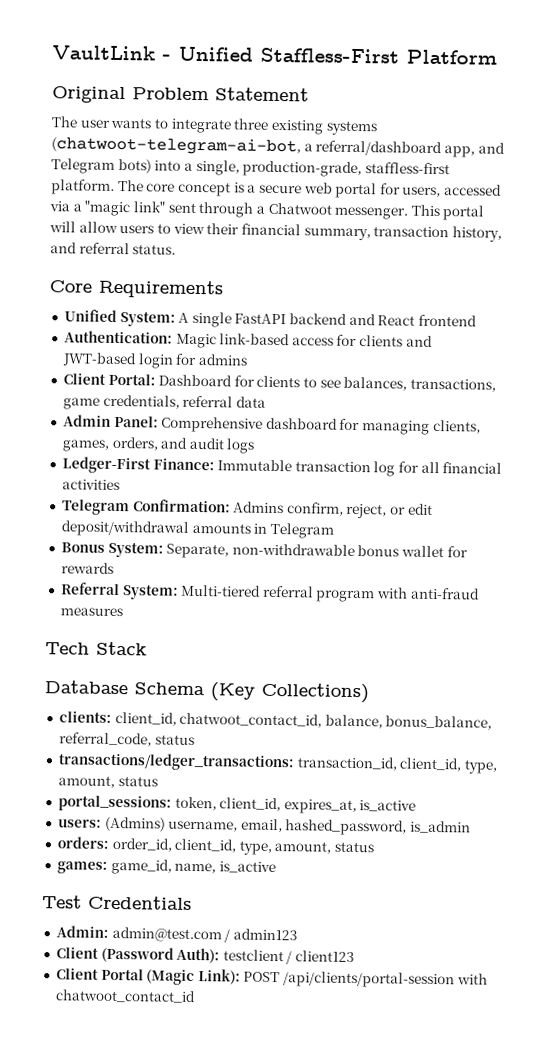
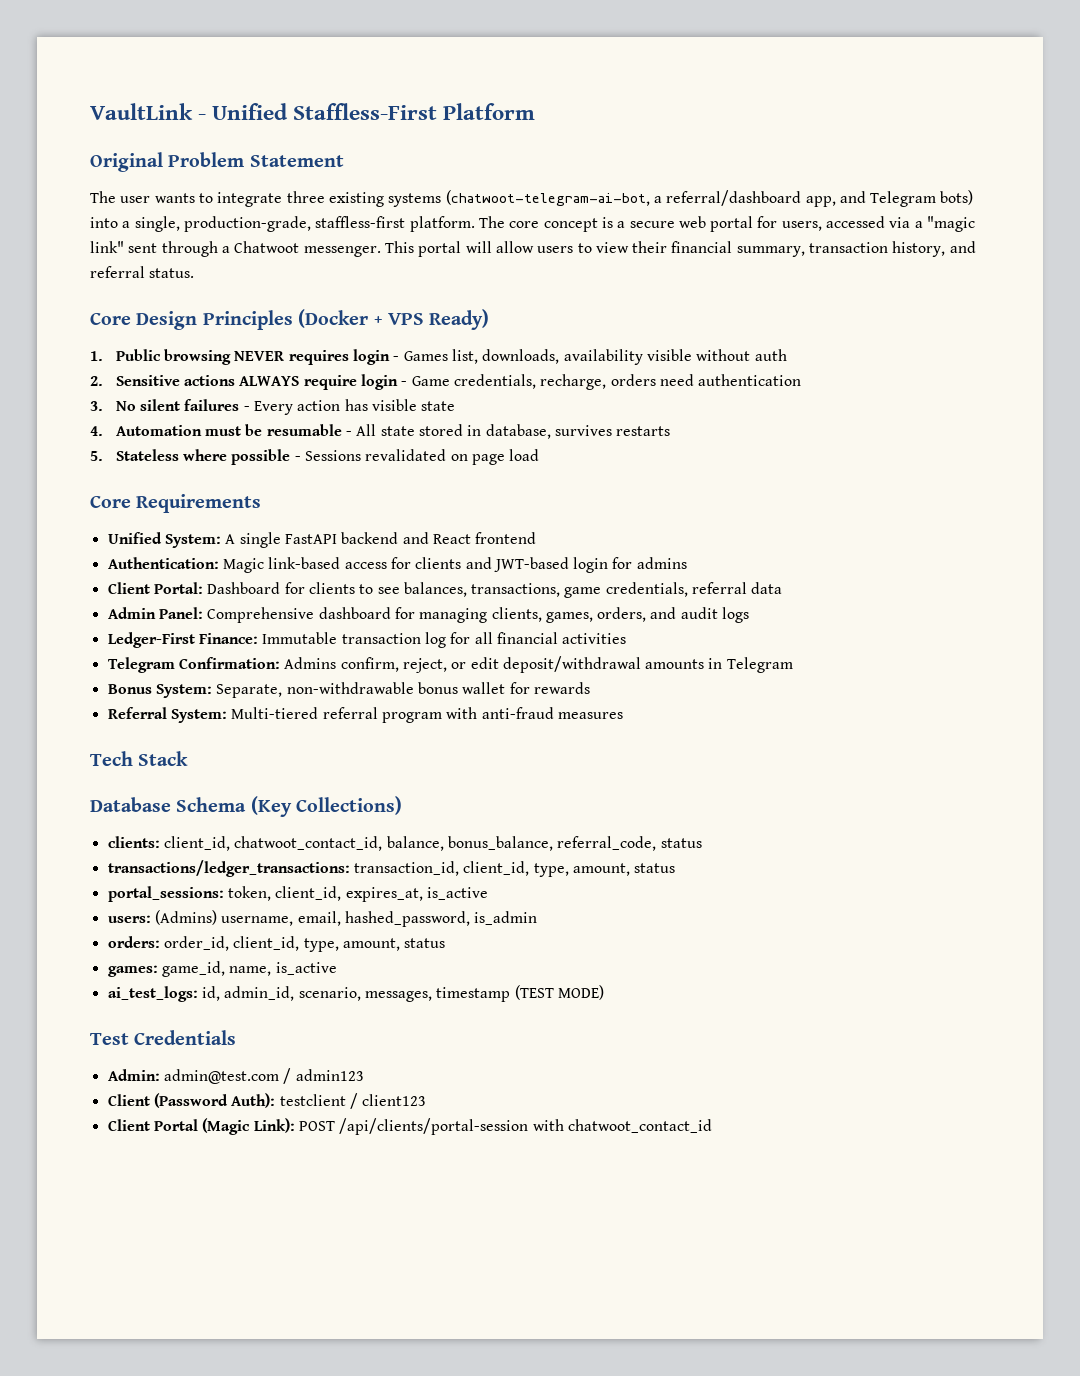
(177, 249) none -> [90,309,490,330] [90,349,787,365] [90,374,802,390] [90,399,456,415] [90,424,671,439] [90,449,540,465] // Core Design Principles (Docker + VPS Ready) // 1. Public browsing NEVER requires login - Games list, downloads, availability visible without auth // 2. Sensitive actions ALWAYS require login - Game credentials, recharge, orders need authentication // 3. No silent failures - Every action has visible state // 4. Automation must be resumable - All state stored in database, survives restarts // 5. Stateless where possible - Sessions revalidated on page load
(276, 867) none -> [107,985,604,1002] // ai_test_logs: id, admin_id, scenario, messages, timestamp (TEST MODE)

